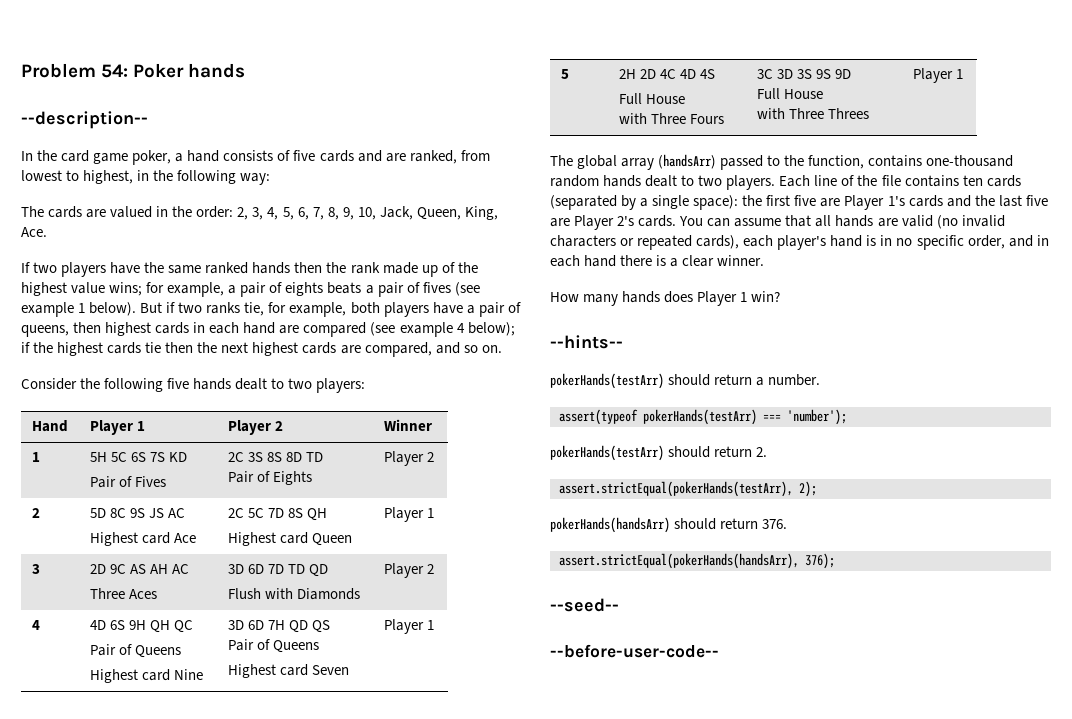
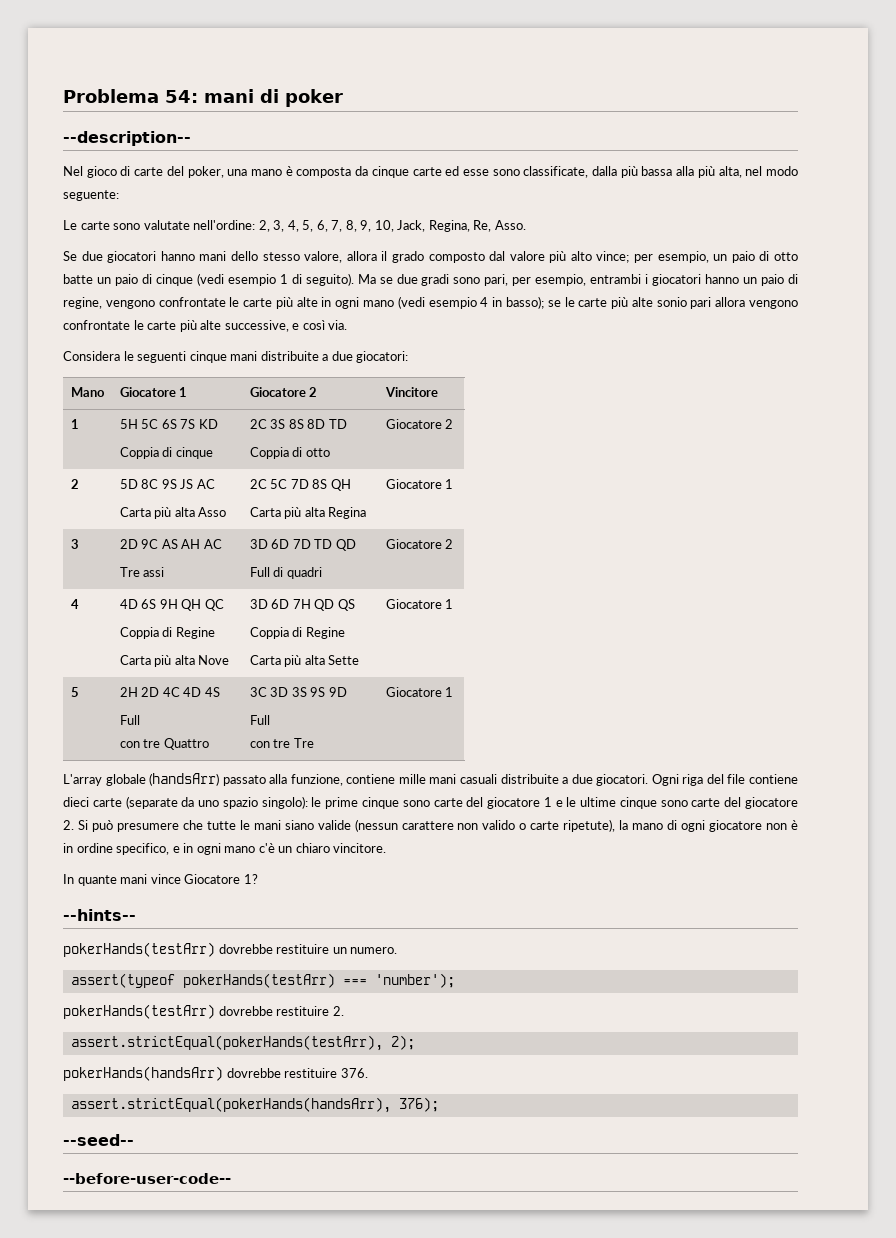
[21,63,246,78] [21,111,148,129] [21,150,490,165] [21,170,271,185] [21,206,234,218] Problem 54: Poker hands // --description-- // In the card game poker, a hand consists of five cards and are ranked, from lowest to highest, in the following way: // The cards are valued in the order: -> [63,89,343,107] [63,131,191,146] [63,166,799,178] [63,190,119,201] [63,220,256,230] Problema 54: mani di poker // --description-- // Nel gioco di carte del poker, una mano è composta da cinque carte ed esse sono classificate, dalla più bassa alla più alta, nel modo seguente: // Le carte sono valutate nell'ordine:
[416,206,498,220] [21,227,47,237] [21,262,478,277] [21,282,480,297] [21,302,521,317] [21,322,515,337] [21,342,502,357] [21,378,366,393] [31,420,68,432] [89,420,145,435] [227,420,283,435] [383,419,432,431] Queen, King, Ace. // If two players have the same ranked hands then the rank made up of the highest value wins; for example, a pair of eights beats a pair of fives (see example 1 below). But if two ranks tie, for example, both players have a pair of queens, then highest cards in each hand are compared (see example 4 below); if the highest cards tie then the next highest cards are compared, and so on. // Consider the following five hands dealt to two players: // Hand | Player 1 | Player 2 | Winner -> [428,220,526,232] [63,251,798,263] [63,273,799,286] [63,296,798,309] [63,320,348,332] [63,351,409,363] [70,387,105,397] [119,387,188,397] [249,387,318,397] [384,387,438,397] Regina, Re, Asso. // Se due giocatori hanno mani dello stesso valore, allora il grado composto dal valore più alto vince; per esempio, un paio di otto batte un paio di cinque (vedi esempio 1 di seguito). Ma se due gradi sono pari, per esempio, entrambi i giocatori hanno un paio di regine, vengono confrontate le carte più alte in ogni mano (vedi esempio 4 in basso); se le carte più alte sonio pari allora vengono confrontate le carte più alte successive, e così via. // Considera le seguenti cinque mani distribuite a due giocatori: // Mano | Giocatore 1 | Giocatore 2 | Vincitore
[89,476,166,488] Pair of Fives -> [119,447,213,459] Coppia di cinque
[227,471,312,485] [383,451,424,466] Pair of Eights | Player -> [249,447,330,459] [385,419,442,429] Coppia di otto | Giocatore
[89,532,196,546] Highest card Ace -> [119,507,227,519] Carta più alta Asso
[227,532,352,546] [383,507,424,522] Highest card Queen | Player -> [249,507,367,519] [385,479,442,489] Carta più alta Regina | Giocatore
[89,588,157,599] Three Aces -> [119,567,165,577] Tre assi
[227,588,360,600] [383,563,424,578] Flush with Diamonds | Player -> [249,567,322,579] [385,539,442,549] Full di quadri | Giocatore
[89,644,181,658] [89,669,203,683] Pair of Queens // Highest card Nine -> [119,627,215,639] [119,655,230,667] Coppia di Regine // Carta più alta Nove
[227,639,319,653] [227,664,349,678] [383,619,424,634] Pair of Queens // Highest card Seven | Player -> [249,627,345,639] [249,655,360,667] [385,599,442,609] Coppia di Regine // Carta più alta Sette | Giocatore
[645,94,685,104] [618,113,724,124] House // with Three Fours -> [119,738,209,750] // con tre Quattro
[783,89,823,99] [756,108,869,119] [912,68,963,83] [550,154,1014,170] [550,175,1021,190] [550,195,1048,210] [550,215,1005,230] [550,235,1049,250] [550,255,765,267] [550,291,781,306] [550,335,623,349] [550,373,821,389] House // with Three Threes | Player 1 // The global array (handsArr) passed to the function, contains one-thousand random hands dealt to two players. Each line of the file contains ten cards (separated by a single space): the first five are Player 1's cards and the last five are Player 2's cards. You can assume that all hands are valid (no invalid characters or repeated cards), each player's hand is in no specific order, and in each hand there is a clear winner. // How many hands does Player 1 win? // --hints-- // pokerHands(testArr) should return a number. -> [249,738,314,748] [385,687,454,697] [63,773,798,786] [63,796,798,809] [63,819,798,832] [63,843,387,855] [63,874,258,886] [63,909,136,921] [63,942,398,957] // con tre Tre | Giocatore 1 // L'array globale (handsArr) passato alla funzione, contiene mille mani casuali distribuite a due giocatori. Ogni riga del file contiene dieci carte (separate da uno spazio singolo): le prime cinque sono carte del giocatore 1 e le ultime cinque sono carte del giocatore 2. Si può presumere che tutte le mani siano valide (nessun carattere non valido o carte ripetute), la mano di ogni giocatore non è in ordine specifico, e in ogni mano c'è un chiaro vincitore. // In quante mani vince Giocatore 1? // --hints-- // pokerHands(testArr) dovrebbe restituire un numero.
[668,446,753,458] should return -> [218,1006,330,1016] dovrebbe restituire
[674,518,759,530] should return -> [226,1068,338,1078] dovrebbe restituire

